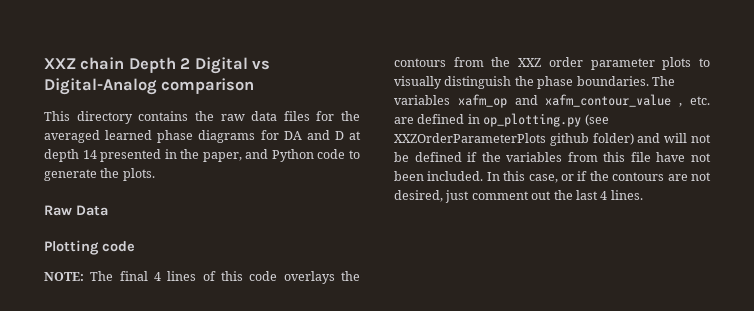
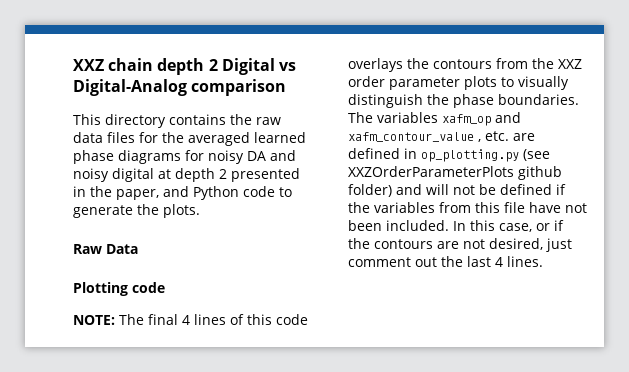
[128,57,176,73] Depth -> [157,58,205,75] depth
(279, 135) none -> [208,150,244,164] noisy
[334,131,344,140] D -> [73,168,154,182] noisy digital
[82,150,97,159] 14 -> [219,169,227,179] 2

